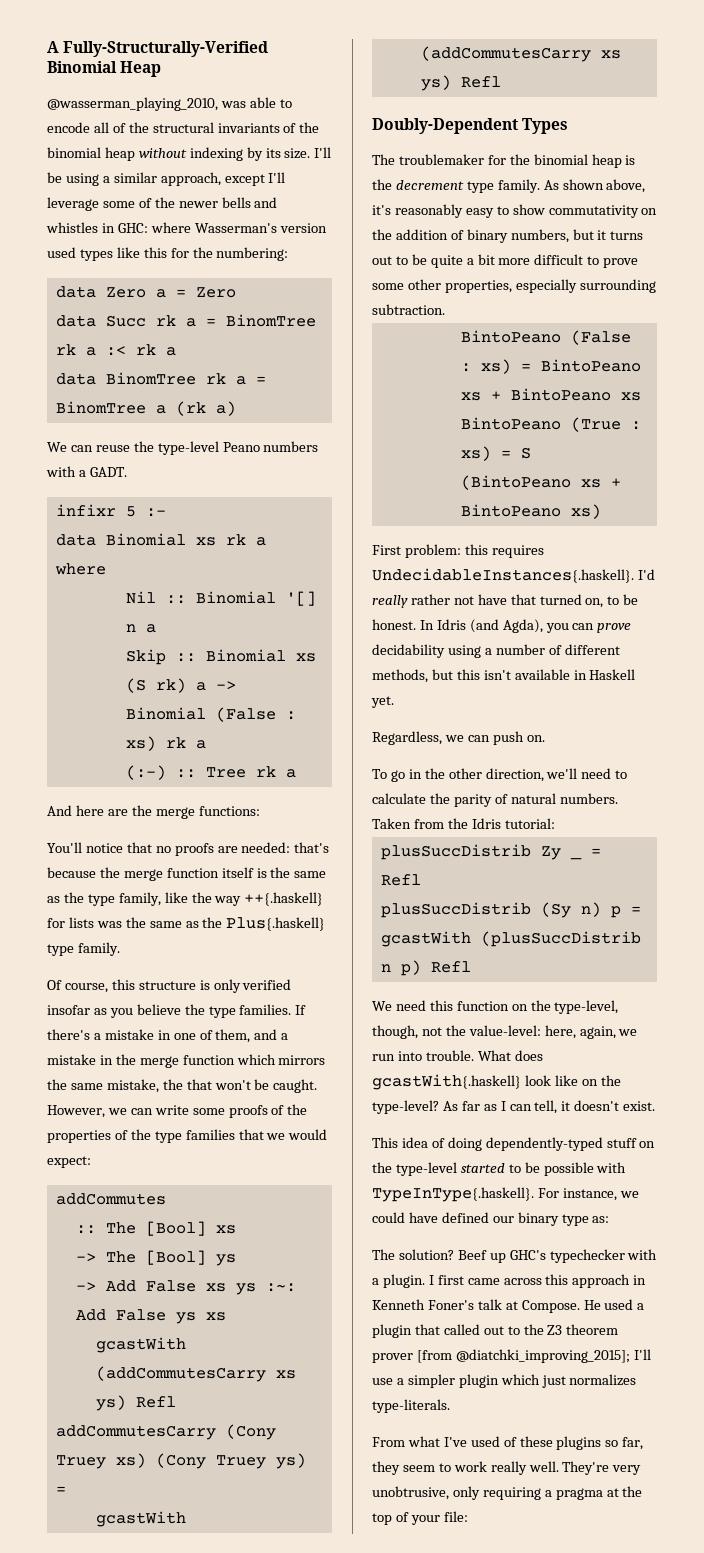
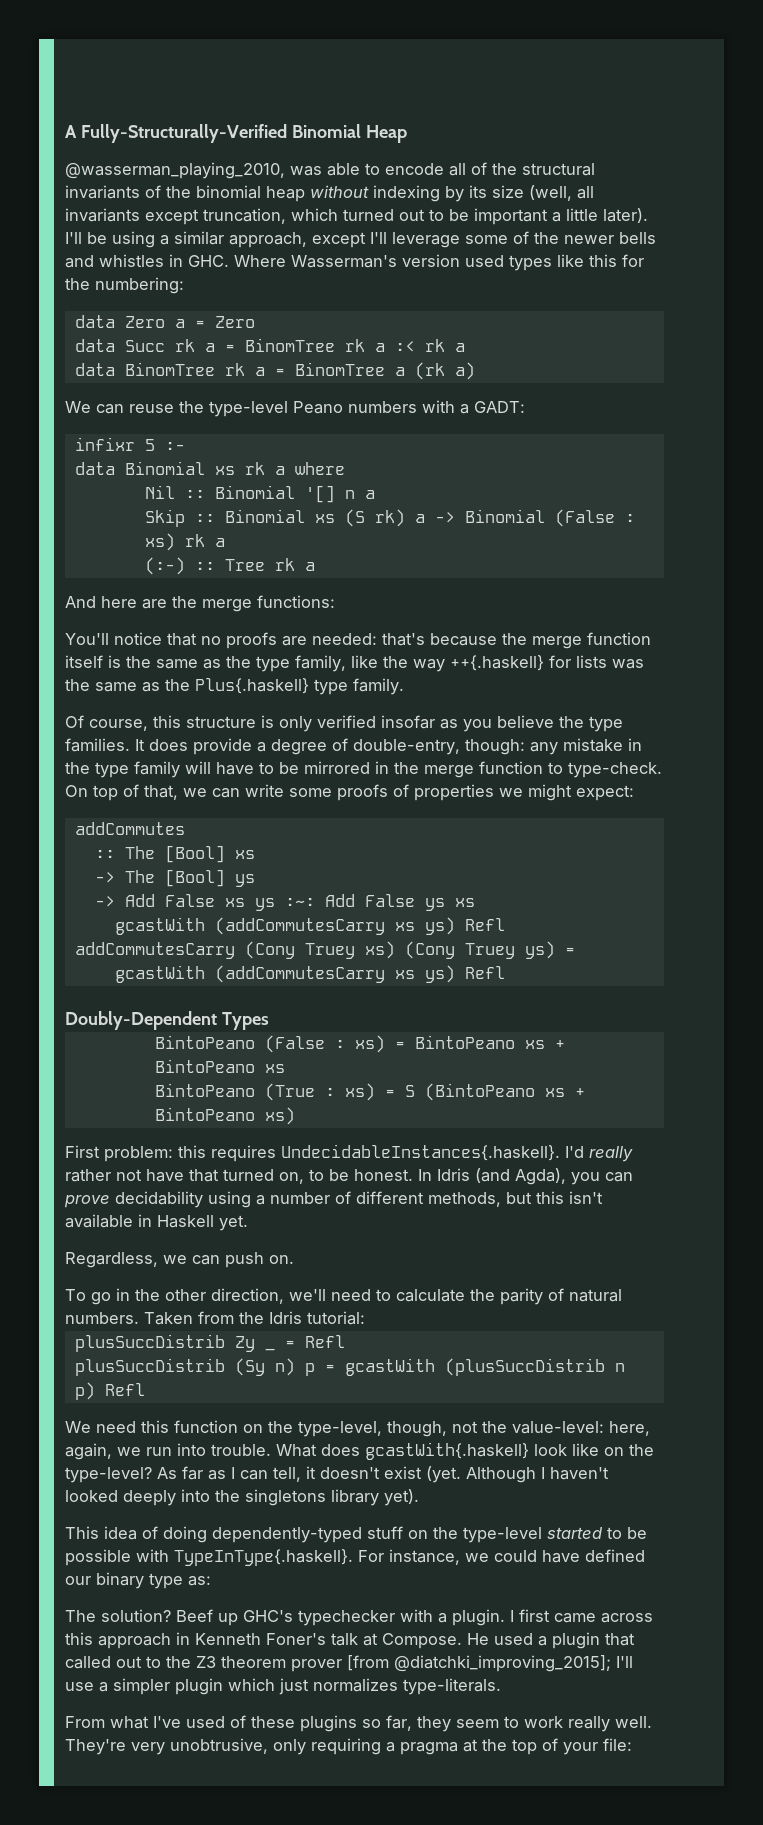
[284,148,311,159] size. -> [492,185,594,201] [65,208,648,225] size (well, all invariants except truncation, which turned out to be important a little later).
[117,222,191,233] GHC: where -> [188,255,286,267] GHC. Where
[89,467,127,477] GADT. -> [474,401,525,413] GADT:
[295,1005,307,1015] [47,1029,289,1043] [47,1054,326,1068] [47,1079,318,1093] [47,1105,105,1118] If there's a mistake in one of them, and a mistake in the merge function which mirrors the same mistake, the that won't be caught. However, -> [135,738,642,755] [65,761,662,778] [65,784,178,801] It does provide a degree of double-entry, though: any mistake in the type family will have to be mirrored in the merge function to type-check. On top of that,
[287,1104,308,1115] [47,1129,328,1143] the properties of the type families that we would -> [414,784,572,801] properties we might
[372,154,636,168] [372,179,646,193] [372,204,658,218] [372,229,644,243] [372,254,639,268] [372,279,656,293] [372,304,445,315] // The troublemaker for the binomial heap is the decrement type family. As shown above, it's reasonably easy to show commutativity on the addition of binary numbers, but it turns out to be quite a bit more difficult to prove some other properties, especially surrounding subtraction. -> (269, 1021) none
[623,1101,656,1111] exist. -> [384,1466,609,1483] [65,1489,419,1506] exist (yet. Although I haven't looked deeply into the singletons library yet).

